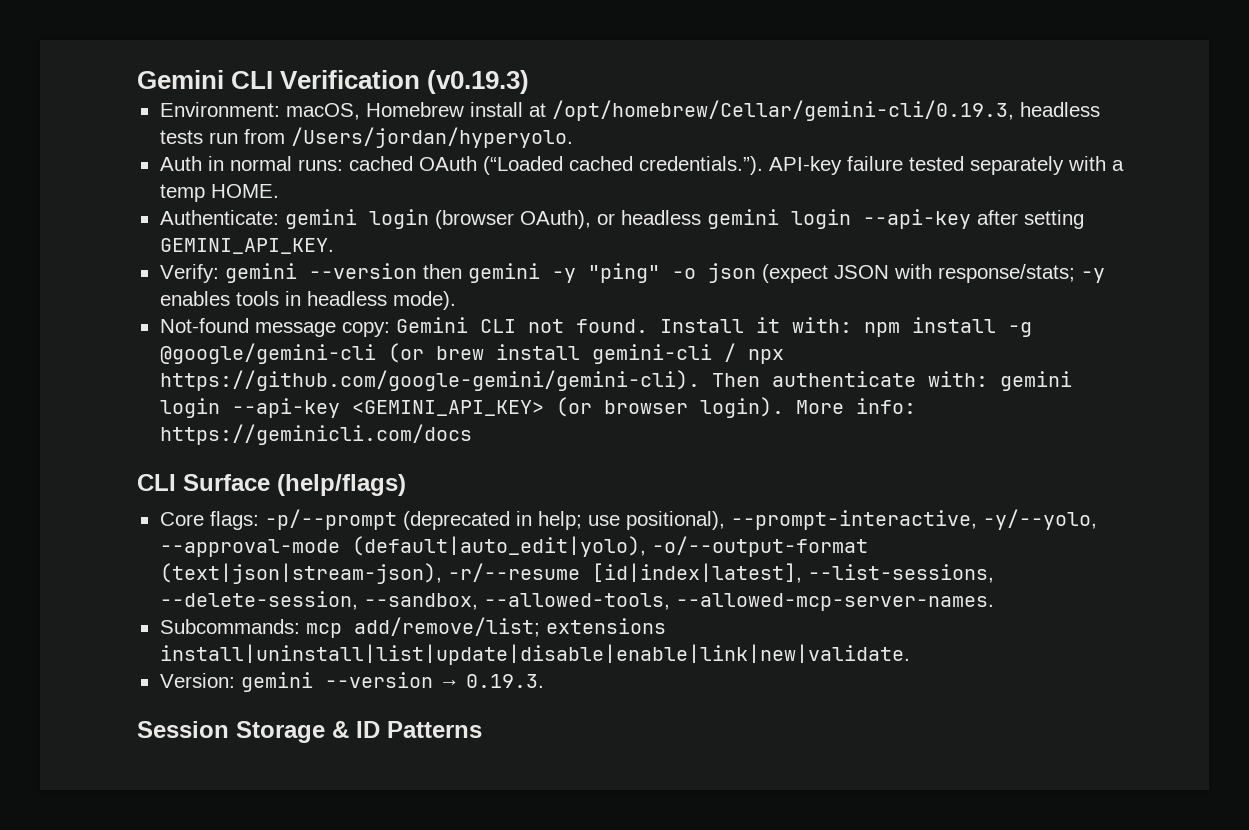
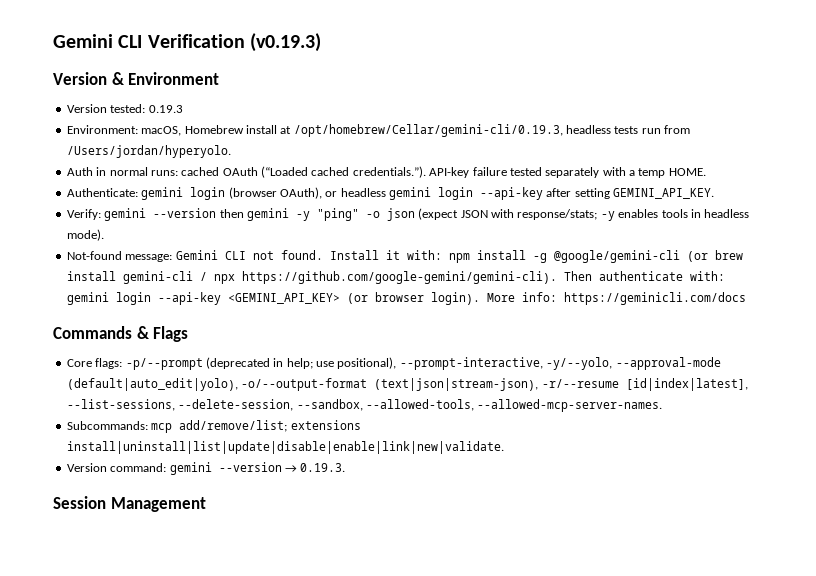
(530, 82) none -> [53,72,220,85] [66,104,183,113] // Version & Environment // Version tested: 0.19.3
[254,322,390,337] message copy: -> [125,254,173,262] message:
[137,474,406,496] CLI Surface (help/flags) -> [53,326,189,342] Commands & Flags
[159,673,235,688] Version: -> [66,463,167,472] Version command:
[236,721,482,743] Storage & ID Patterns -> [110,497,206,512] Management

